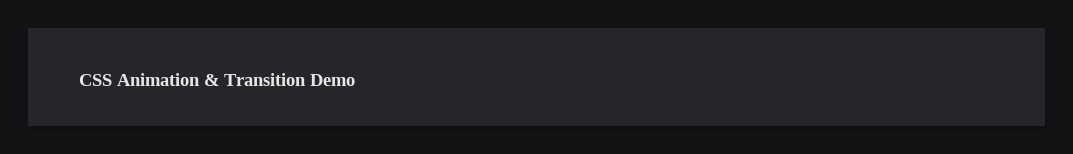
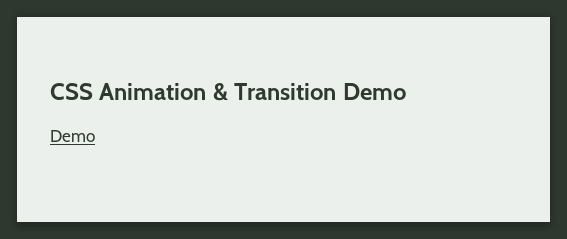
(355, 80) none -> [50,130,95,142] // Demo

